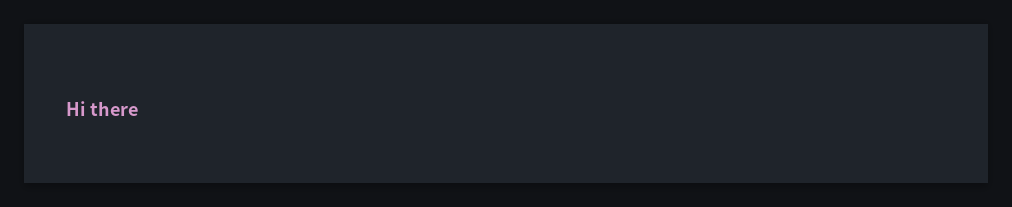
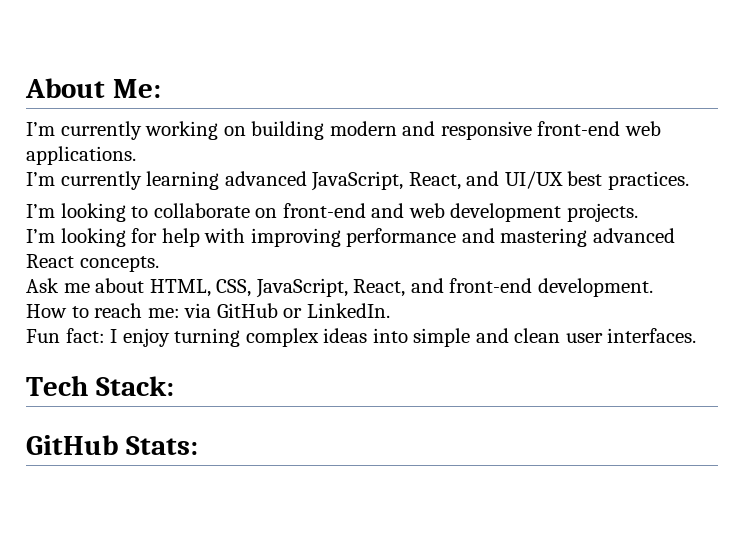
[66,101,138,116] Hi there -> [25,78,161,98] [26,121,661,140] [26,146,136,165] [26,171,689,191] [26,203,638,222] [26,228,675,247] [26,254,159,272] [26,278,653,298] [26,303,390,318] [26,328,697,347] [26,375,174,396] [26,435,198,455] About Me: // I’m currently working on building modern and responsive front-end web applications. // I’m currently learning advanced JavaScript, React, and UI/UX best practices. // I’m looking to collaborate on front-end and web development projects. // I’m looking for help with improving performance and mastering advanced React concepts. // Ask me about HTML, CSS, JavaScript, React, and front-end development. // How to reach me: via GitHub or LinkedIn. // Fun fact: I enjoy turning complex ideas into simple and clean user interfaces. // Tech Stack: // GitHub Stats:

